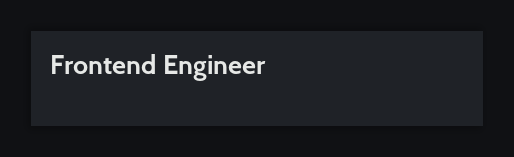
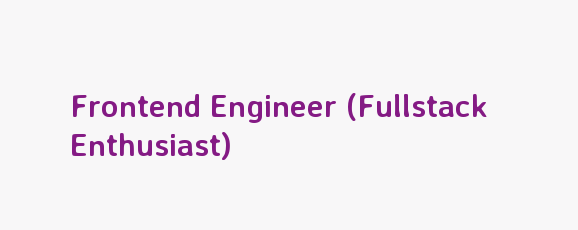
(267, 68) none -> [345,93,488,121] [70,132,232,160] (Fullstack Enthusiast)

